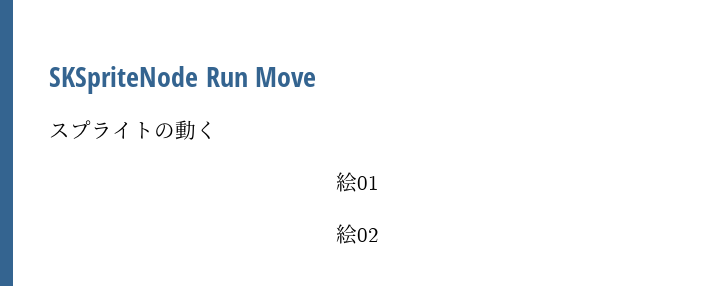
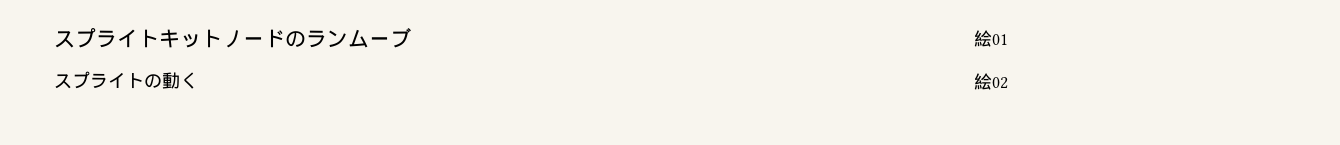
[49,66,317,94] SKSpriteNode Run Move -> [54,28,411,48] スプライトキットノードのランムーブ

